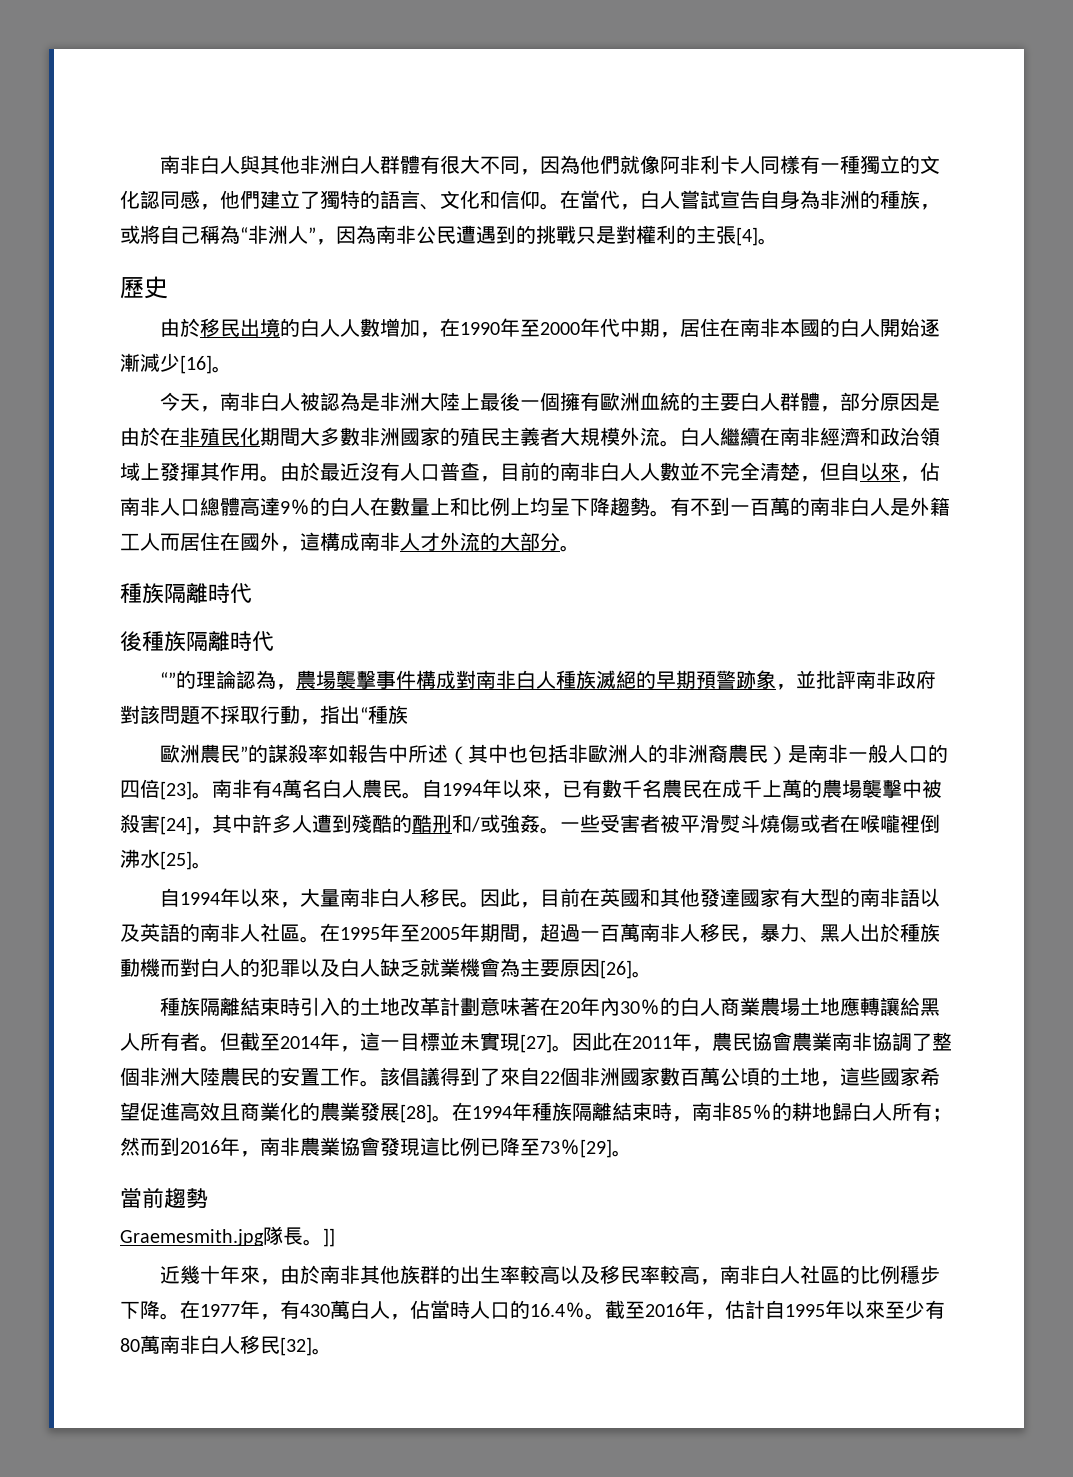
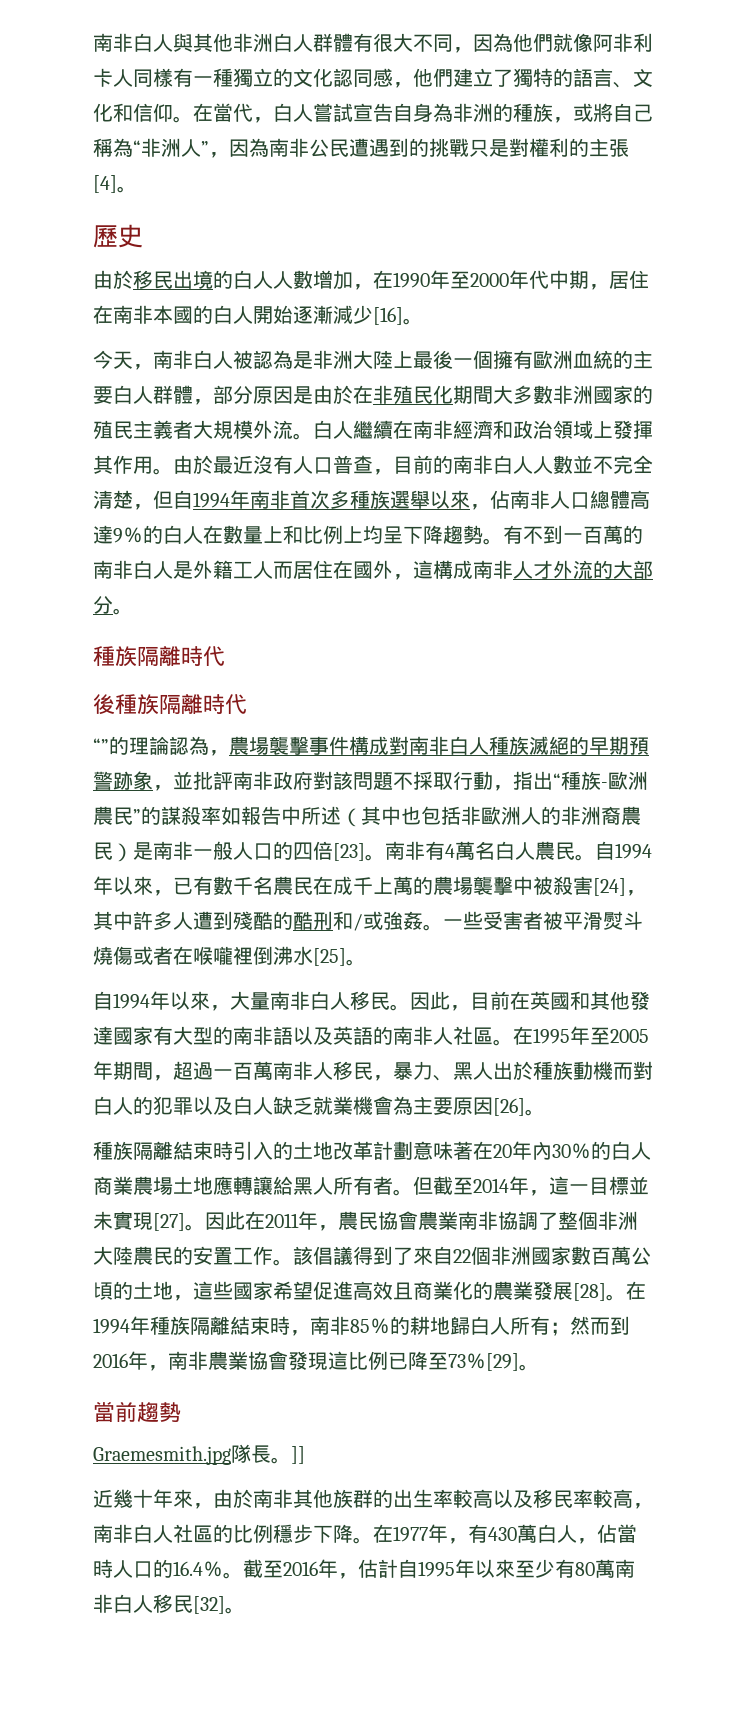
(860, 471) none -> [193,490,430,509] 1994年南非首次多種族選舉
(408, 714) // -> [601,782,608,788] -

